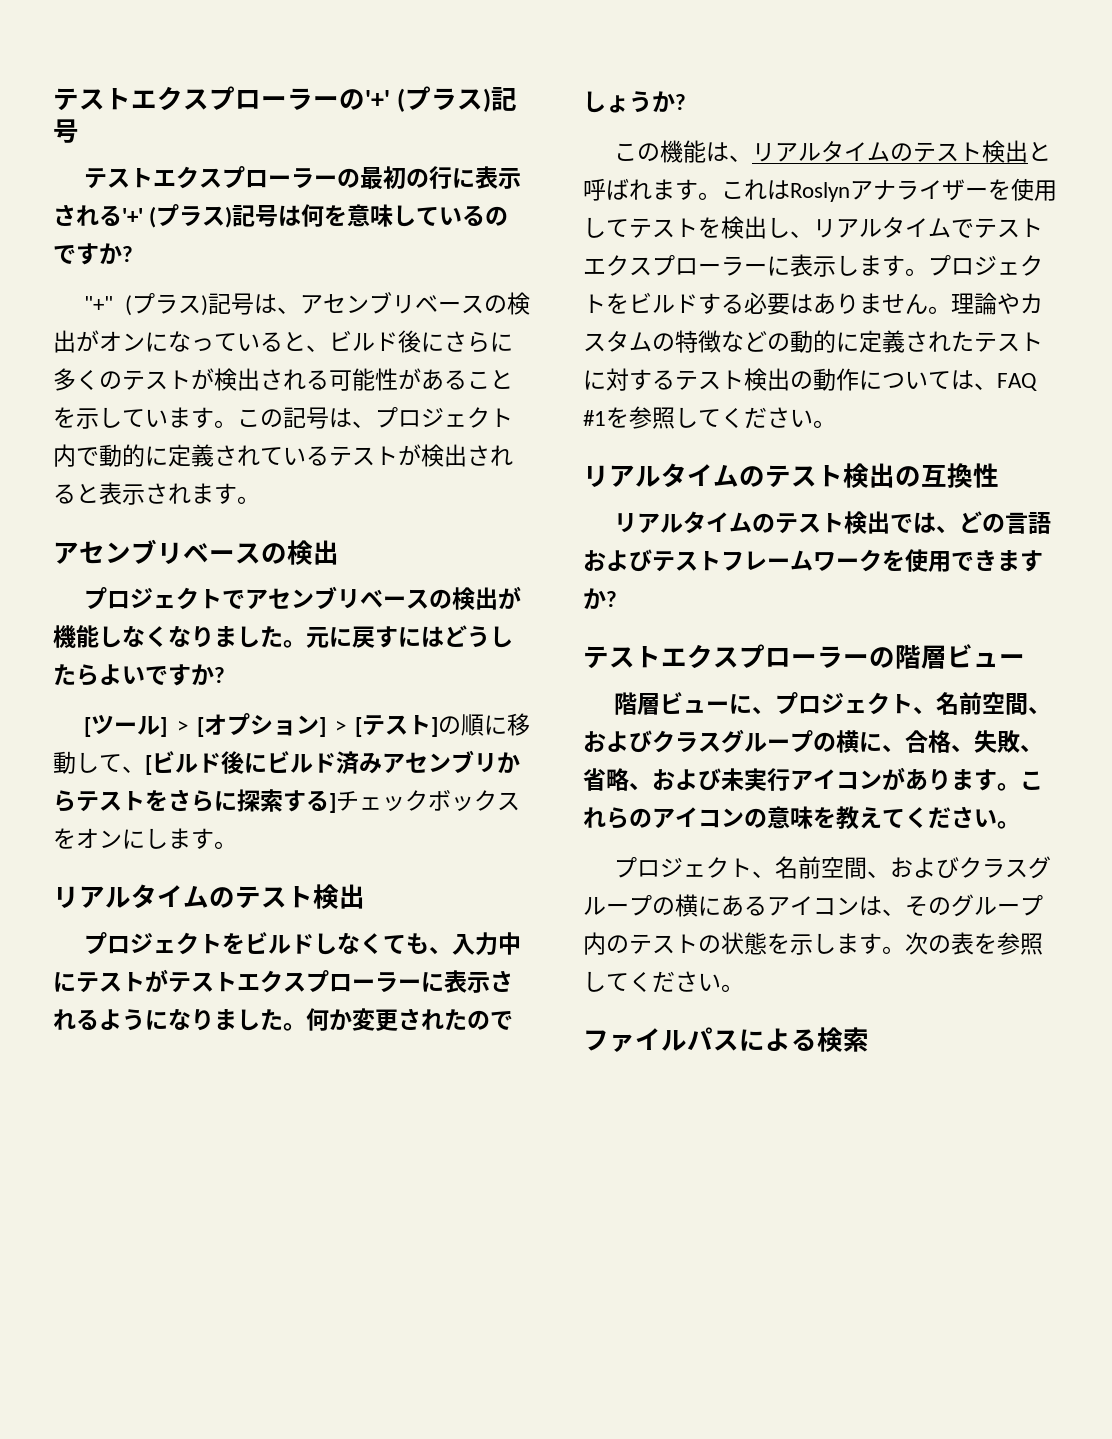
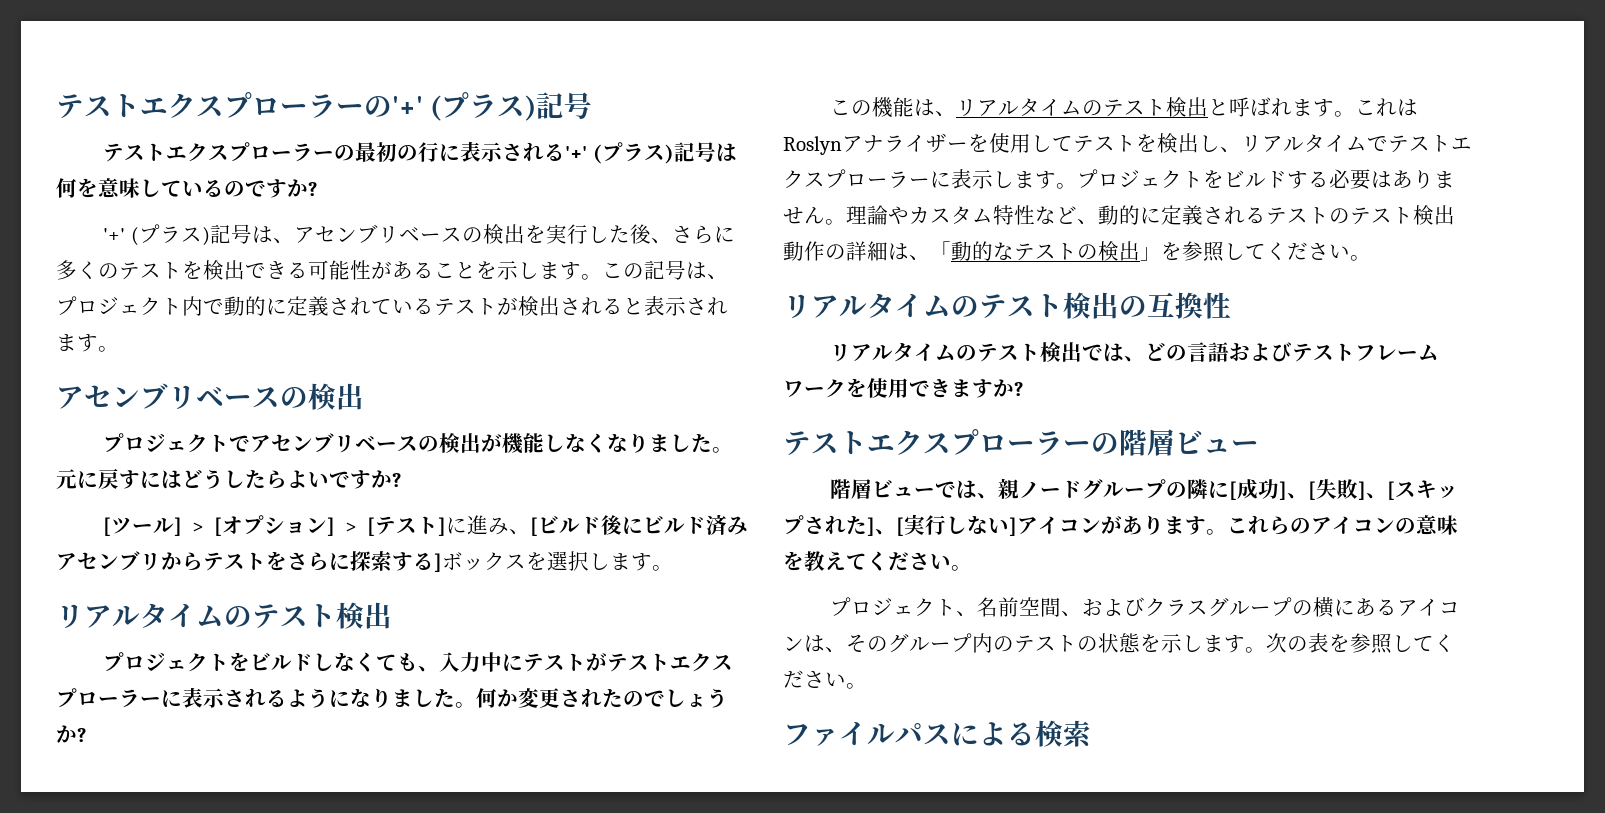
[84,296,114,312] "+" -> [103,228,126,242] '+'
[76,330,444,353] がオンになっていると、ビルド後に -> [524,224,672,244] を実行した後、
[191,368,306,391] が検出され -> [182,260,287,280] を検出でき
[122,409,168,427] てい -> (539, 270) none
[438,713,530,736] [53,751,122,774] の順に移動して -> [446,515,510,535] に進み
[336,790,428,811] チェック -> (442, 562) none
[76,828,145,849] オンに -> [547,551,589,571] 選択
[652,330,1043,353] [583,368,1037,391] [583,410,606,426] の特徴などの動的に定義されたテストに対するテスト検出の動作については、FAQ #1 -> [993,205,1455,225] [783,241,1161,261] 特性など、動的に定義されるテストのテスト検出動作の詳細は、「動的なテストの検出」
[729,692,1052,715] [583,729,1043,753] [583,768,790,791] に、プロジェクト、名前空間、およびクラスグループの横に、合格、失敗、省略、および未実行 -> [935,478,1459,500] [783,514,1017,536] では、親ノードグループの隣に[成功]、[失敗]、[スキップされた]、[実行しない]

